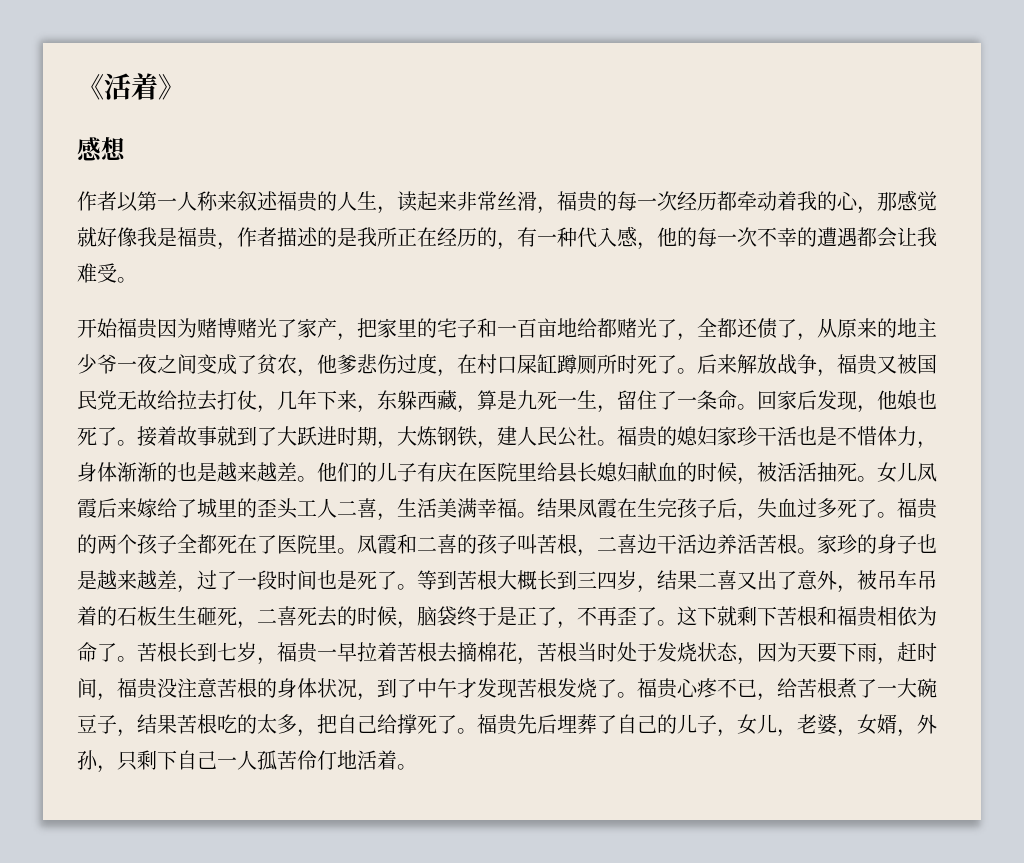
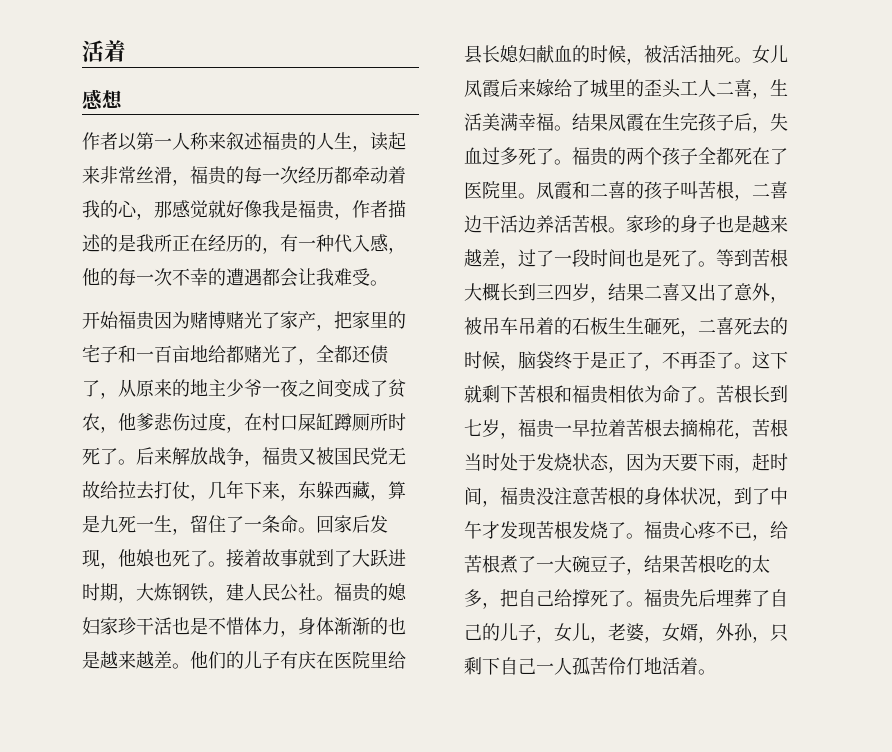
[77,73,185,100] 《活着》 -> [82,40,126,62] 活着

